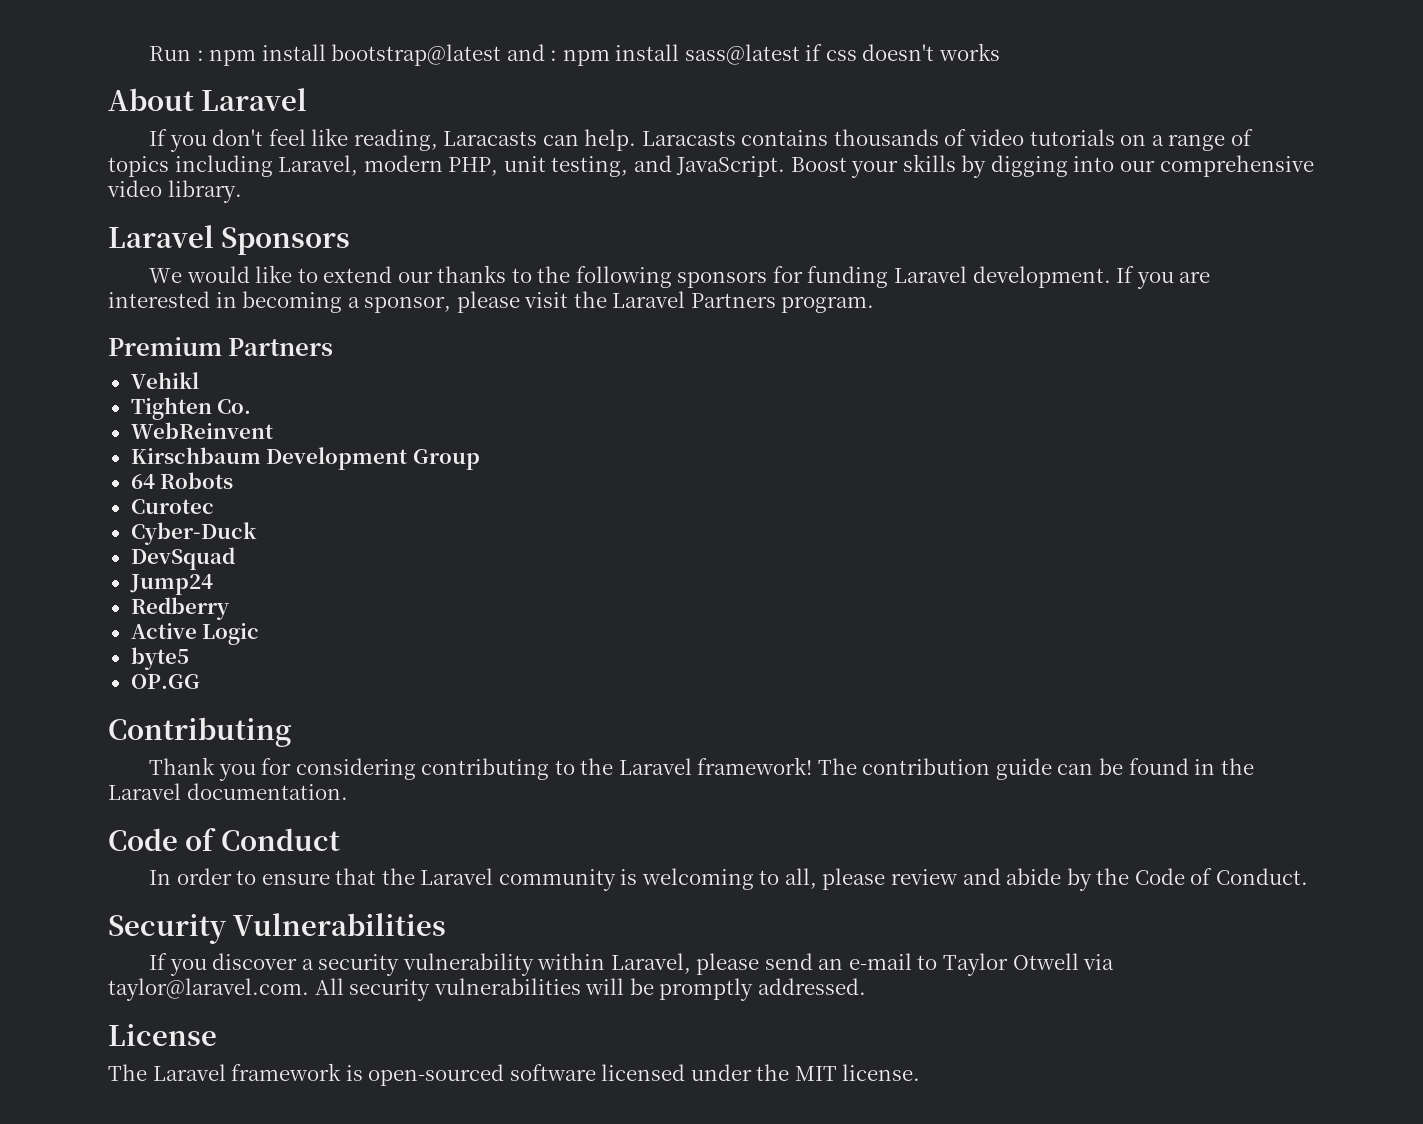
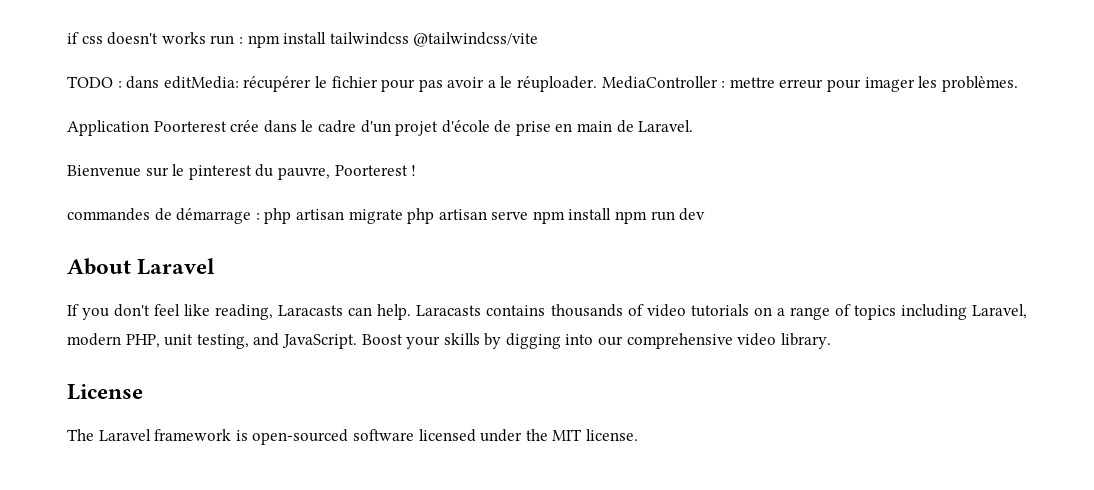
[149,43,1000,66] Run : npm install bootstrap@latest and : npm install sass@latest if css doesn't works -> [67,32,539,48] [67,76,1018,92] [67,120,694,136] [67,164,417,180] [67,208,706,224] if css doesn't works run : npm install tailwindcss @tailwindcss/vite // TODO : dans editMedia: récupérer le fichier pour pas avoir a le réuploader. MediaController : mettre erreur pour imager les problèmes. // Application Poorterest crée dans le cadre d'un projet d'école de prise en main de Laravel. // Bienvenue sur le pinterest du pauvre, Poorterest ! // commandes de démarrage : php artisan migrate php artisan serve npm install npm run dev
[108,225,351,255] [149,265,1211,289] [108,291,875,313] [108,337,334,356] [130,372,199,389] [130,397,252,420] [130,422,273,439] [130,447,480,470] [130,472,234,489] [130,499,214,514] [130,522,257,545] [130,547,235,570] [129,574,213,595] [130,597,229,620] [130,623,260,645] [130,647,189,670] [130,674,200,689] [108,717,291,747] [149,757,1254,781] [108,783,348,800] [108,828,340,851] [149,868,1308,891] [108,913,447,944] [149,953,1115,976] [108,978,866,1001] // Laravel Sponsors // We would like to extend our thanks to the following sponsors for funding Laravel development. If you are interested in becoming a sponsor, please visit the Laravel Partners program. // Premium Partners // Vehikl // Tighten Co. // WebReinvent // Kirschbaum Development Group // 64 Robots // Curotec // Cyber-Duck // DevSquad // Jump24 // Redberry // Active Logic // byte5 // OP.GG // Contributing // Thank you for considering contributing to the Laravel framework! The contribution guide can be found in the Laravel documentation. // Code of Conduct // In order to ensure that the Laravel community is welcoming to all, please review and abide by the Code of Conduct. // Security Vulnerabilities // If you discover a security vulnerability within Laravel, please send an e-mail to Taylor Otwell via taylor@laravel.com. All security vulnerabilities will be promptly addressed. -> (831, 341) none

